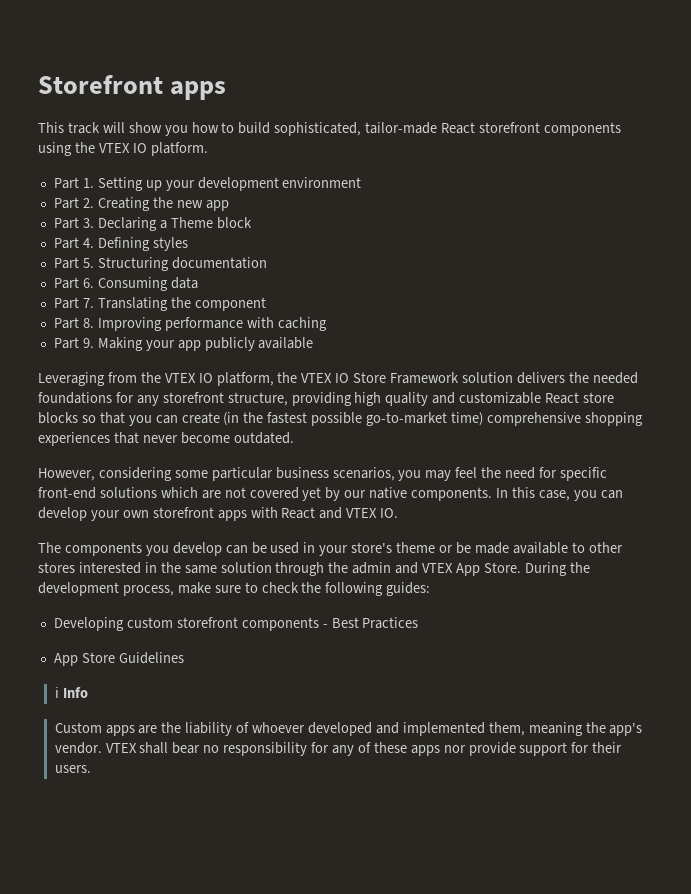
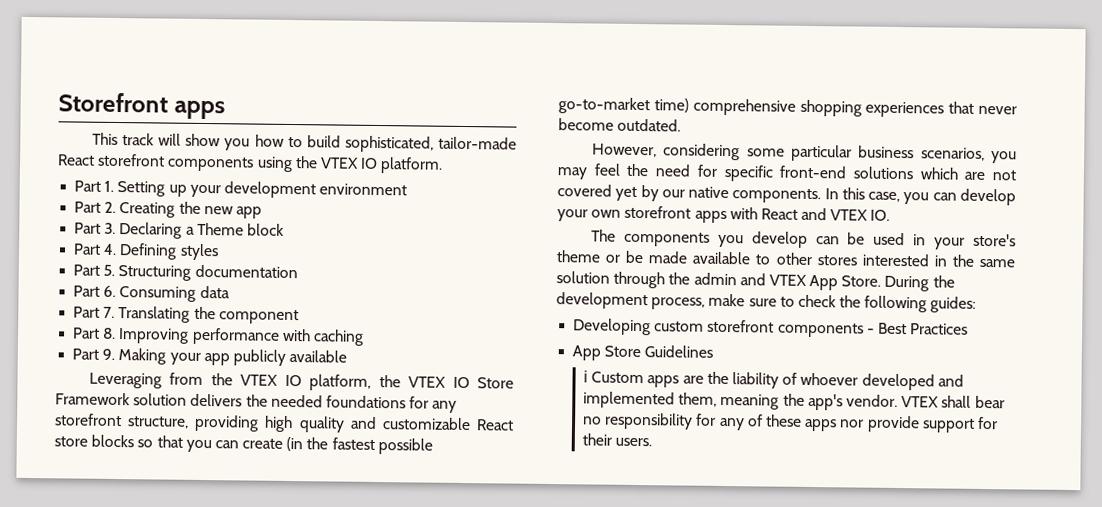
[62,687,88,698] Info // -> (589, 376) none

